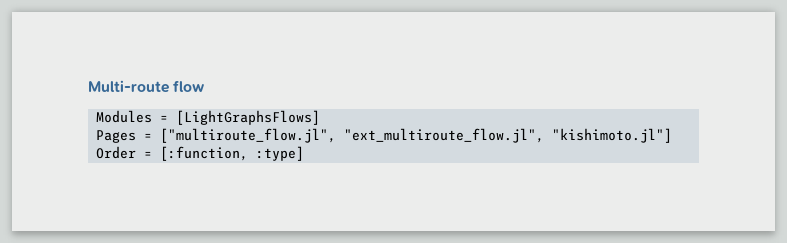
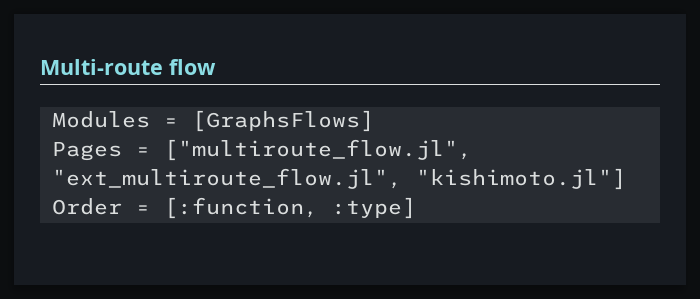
[176,110,321,125] [LightGraphsFlows] -> [191,110,374,132] [GraphsFlows]

